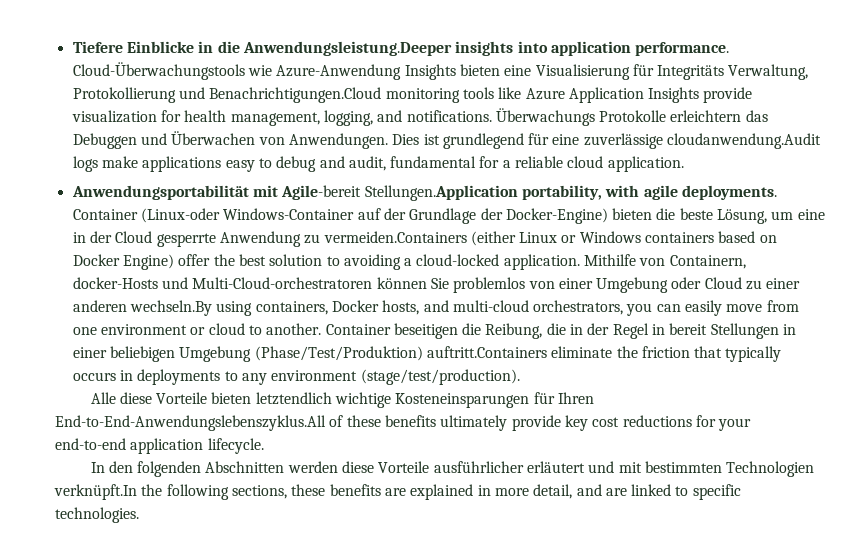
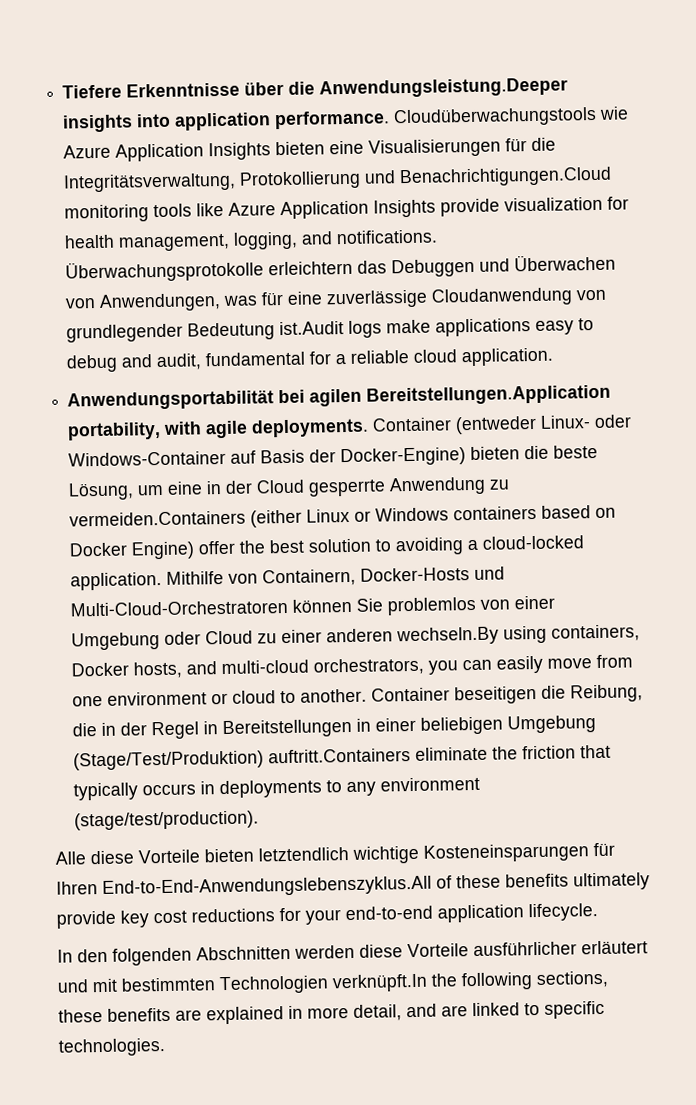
[126,41,214,53] Einblicke in -> [126,81,285,98] Erkenntnisse über
[72,62,809,80] Cloud-Überwachungstools wie Azure-Anwendung Insights bieten eine Visualisierung für Integritäts Verwaltung, -> [393,106,630,128] [63,137,557,162] [63,172,237,193] Cloudüberwachungstools wie Azure Application Insights bieten eine Visualisierungen für die Integritätsverwaltung,
[495,108,667,126] Überwachungs Protokolle -> [65,259,265,283] Überwachungsprotokolle
[288,133,822,149] Anwendungen. Dies ist grundlegend für eine zuverlässige cloudanwendung.Audit -> [99,287,607,312] [66,321,345,343] Anwendungen, was für eine zuverlässige Cloudanwendung von grundlegender Bedeutung ist.Audit
[252,185,518,201] mit Agile-bereit Stellungen.Application -> [278,384,612,407] bei agilen Bereitstellungen.Application
[140,208,477,224] (Linux-oder Windows-Container auf der Grundlage -> [455,414,633,435] [68,449,306,467] (entweder Linux- oder Windows-Container auf Basis
[72,277,373,289] docker-Hosts und Multi-Cloud-orchestratoren -> [360,566,506,582] [70,599,289,617] Docker-Hosts und Multi-Cloud-Orchestratoren
[669,323,779,339] bereit Stellungen -> [222,718,353,739] Bereitstellungen
[254,346,423,361] (Phase/Test/Produktion) -> [73,750,265,771] (Stage/Test/Produktion)

